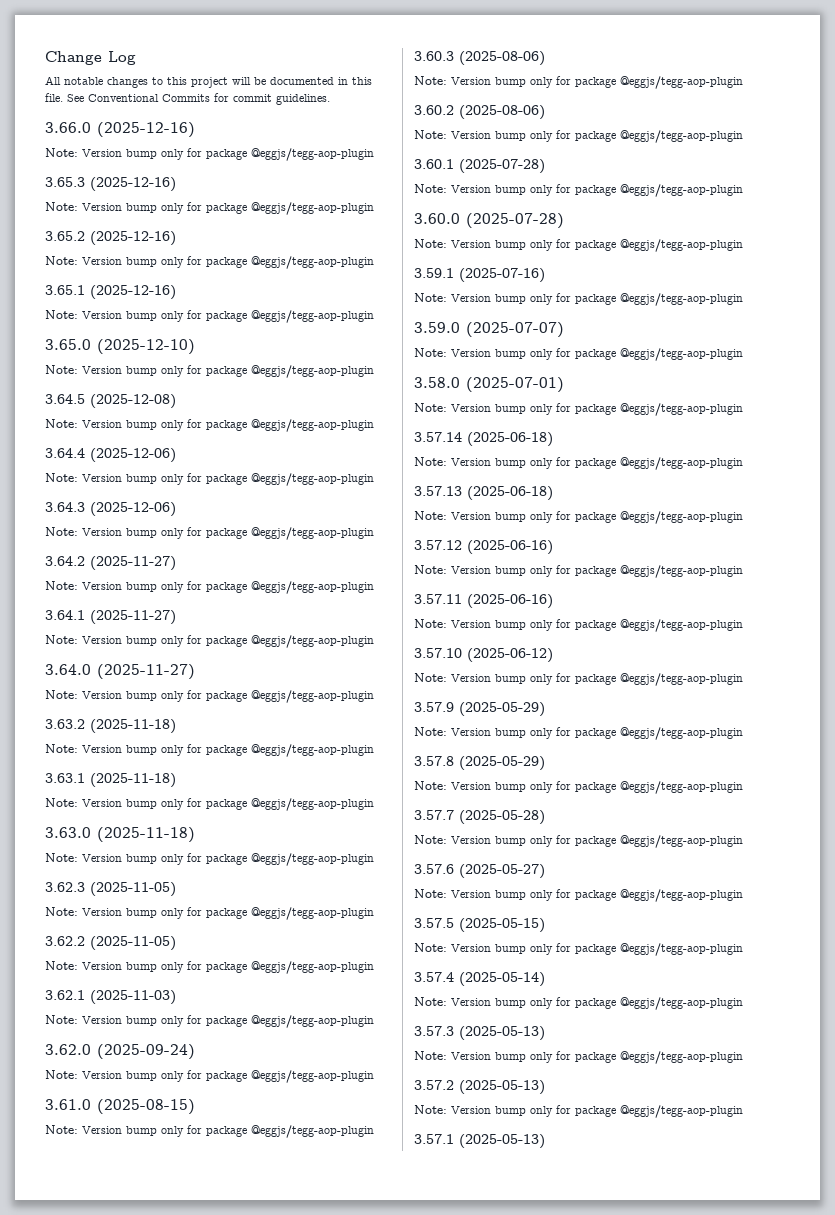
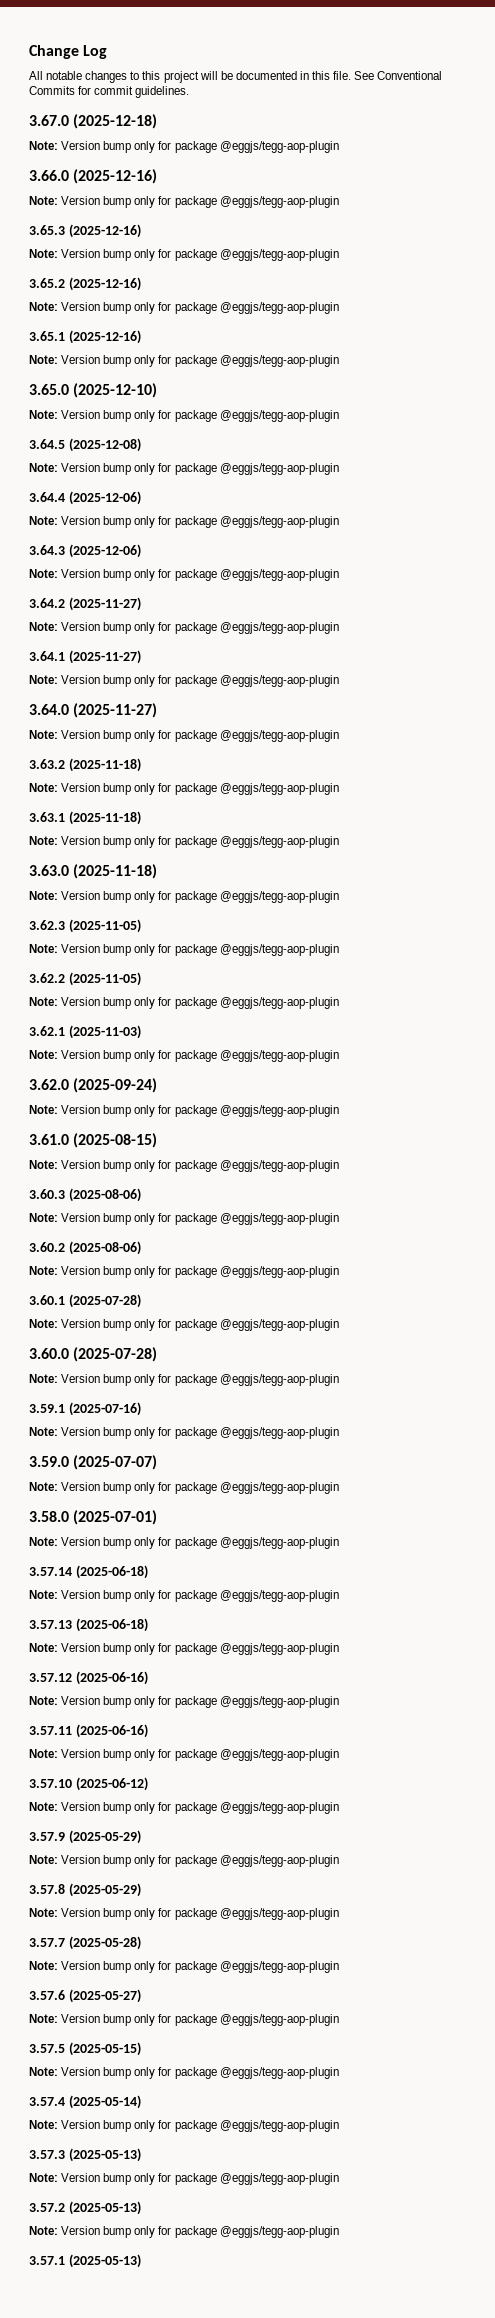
(330, 99) none -> [29,114,158,129] [29,141,339,153] // 3.67.0 (2025-12-18) // Note: Version bump only for package @eggjs/tegg-aop-plugin

